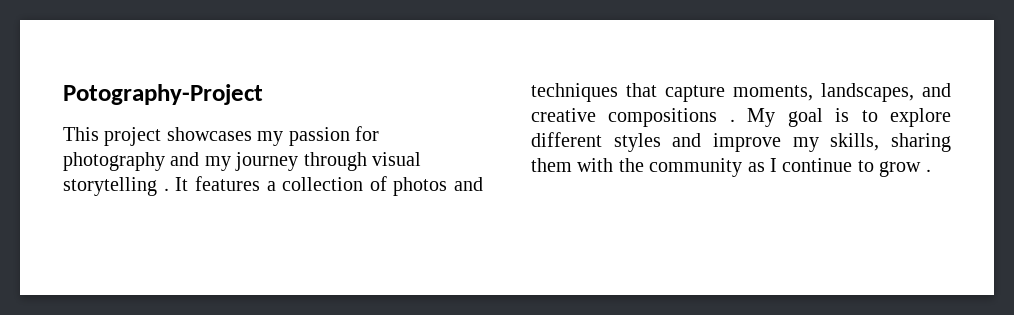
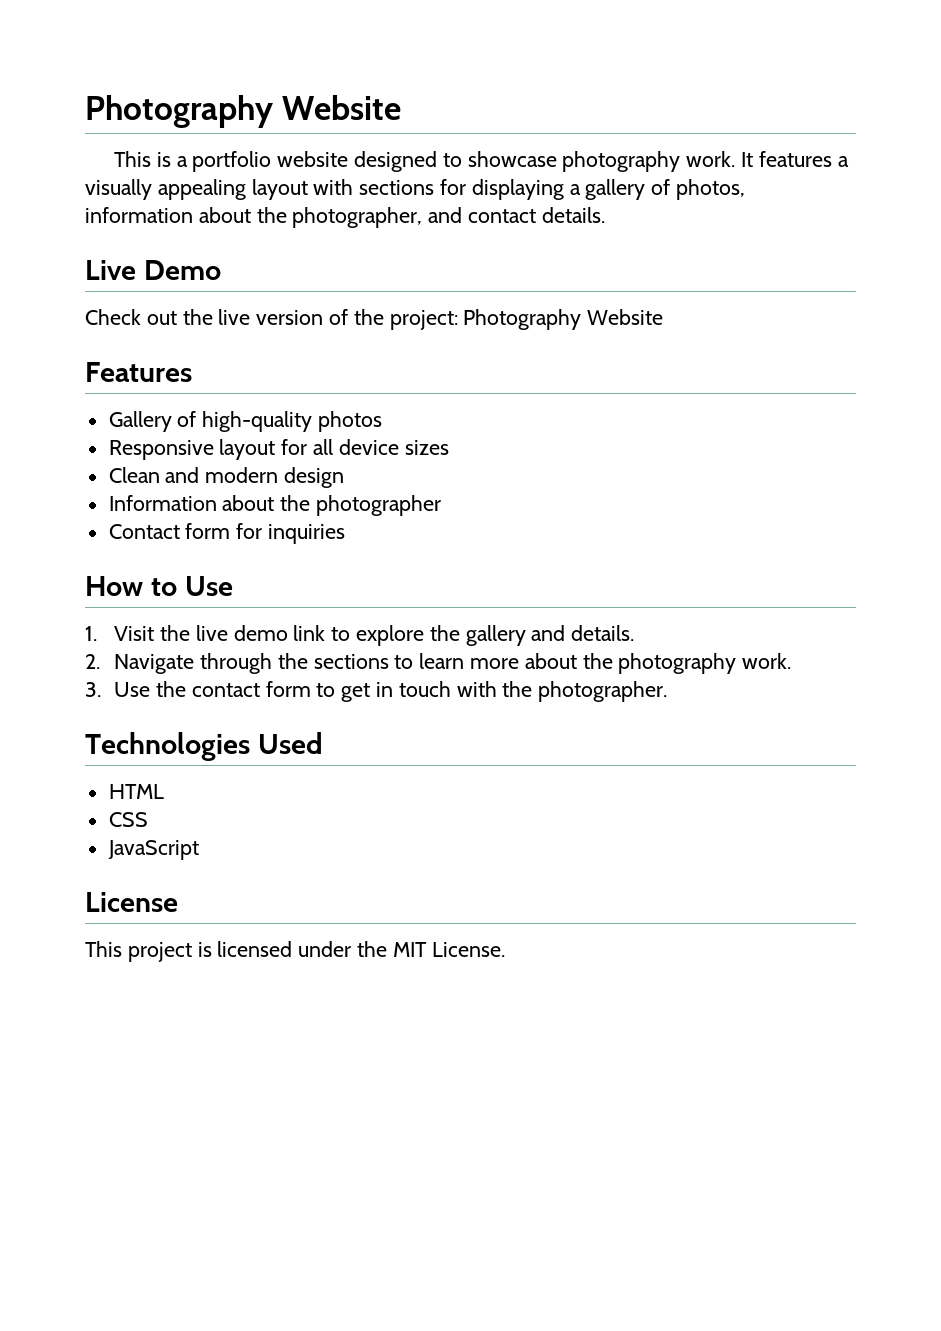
[63,84,263,105] [63,126,379,146] [63,152,421,171] [63,176,483,196] [531,83,951,102] [531,108,951,127] [531,132,952,152] [531,158,931,177] Potography-Project // This project showcases my passion for photography and my journey through visual storytelling . It features a collection of photos and techniques that capture moments, landscapes, and creative compositions . My goal is to explore different styles and improve my skills, sharing them with the community as I continue to grow . -> [85,95,402,128] [113,151,849,172] [85,179,746,200] [85,207,605,228] [85,260,221,280] [85,309,664,330] [85,362,192,382] [108,411,383,432] [108,439,449,460] [108,467,345,488] [108,495,442,516] [108,523,346,544] [85,576,233,596] [85,625,635,646] [85,653,792,674] [85,681,668,702] [85,732,323,761] [108,784,164,799] [108,812,148,827] [107,840,199,860] [85,892,178,912] [85,941,505,962] Photography Website // This is a portfolio website designed to showcase photography work. It features a visually appealing layout with sections for displaying a gallery of photos, information about the photographer, and contact details. // Live Demo // Check out the live version of the project: Photography Website // Features // Gallery of high-quality photos // Responsive layout for all device sizes // Clean and modern design // Information about the photographer // Contact form for inquiries // How to Use // 1. Visit the live demo link to explore the gallery and details. // 2. Navigate through the sections to learn more about the photography work. // 3. Use the contact form to get in touch with the photographer. // Technologies Used // HTML // CSS // JavaScript // License // This project is licensed under the MIT License.

